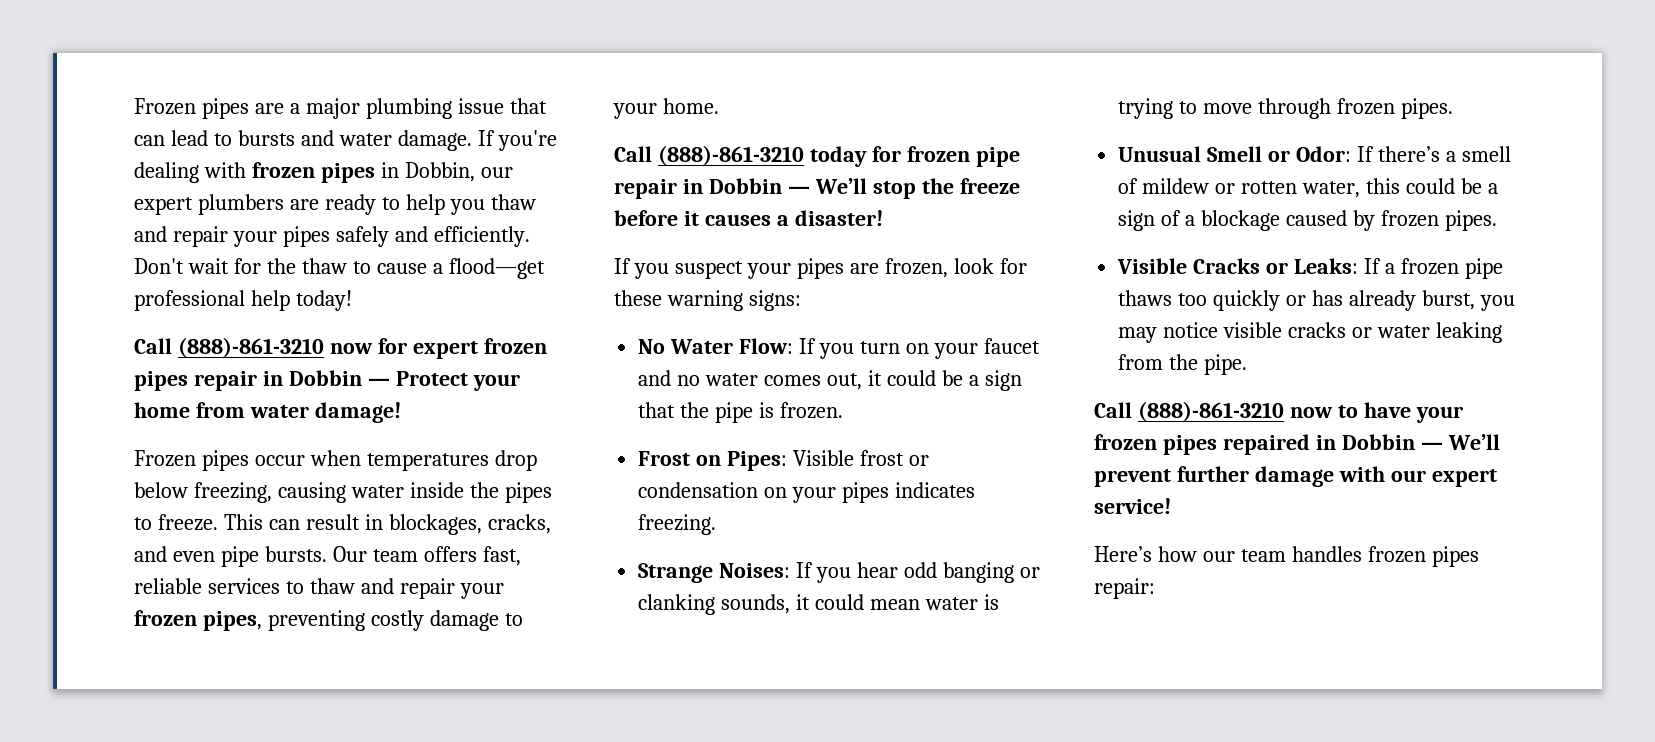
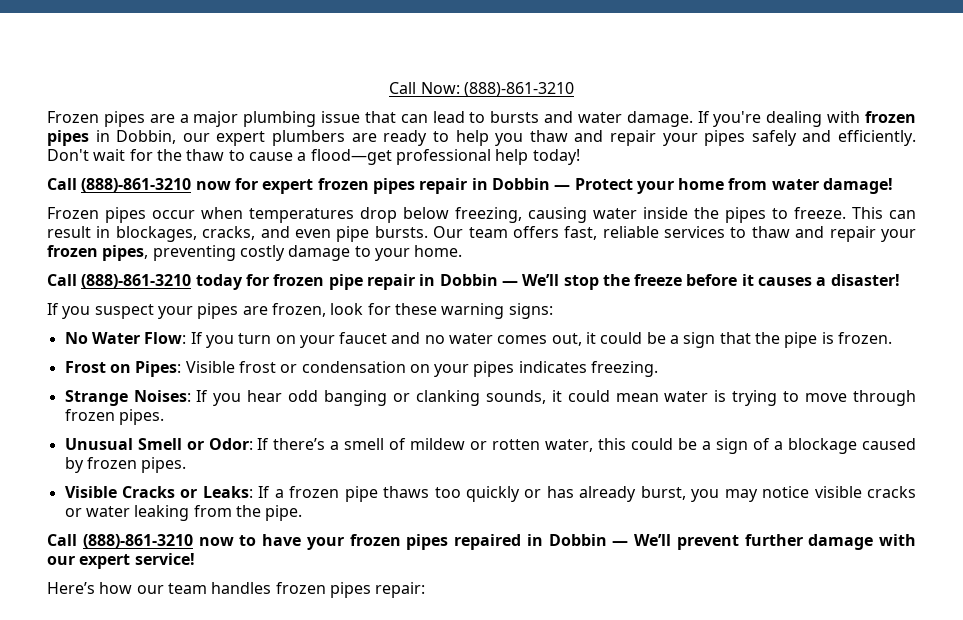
(134, 106) none -> [389,82,574,97] Call Now: (888)-861-3210 //

